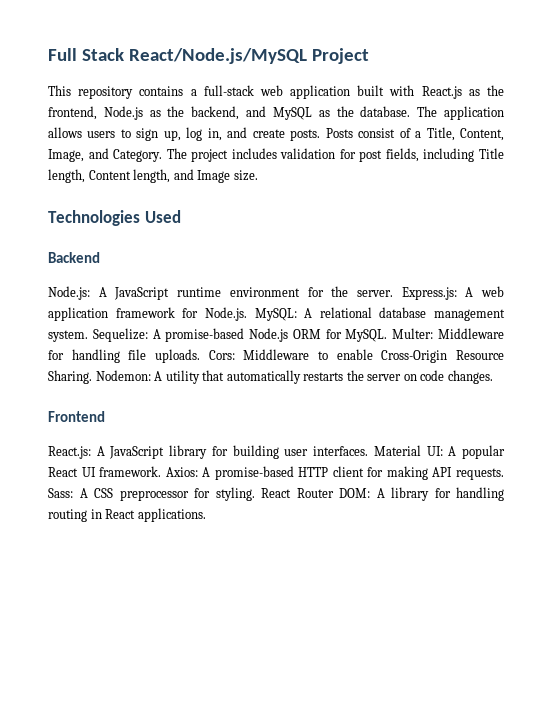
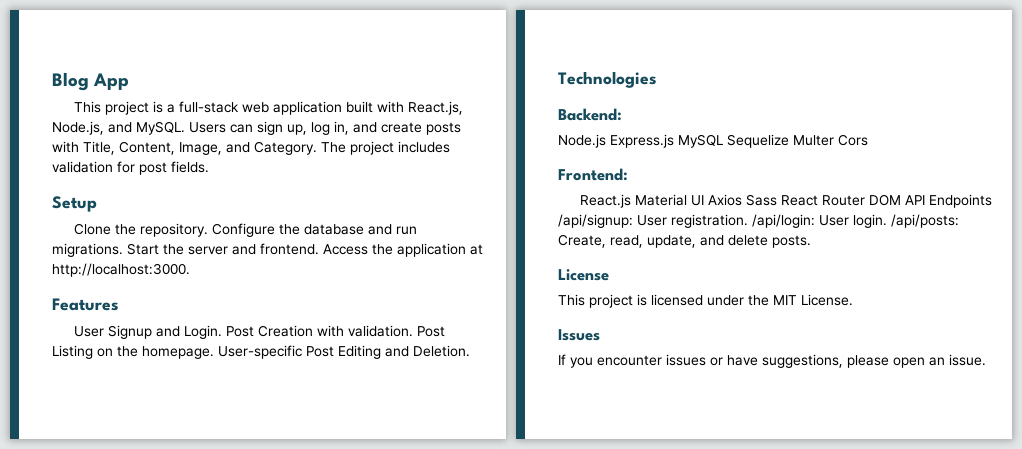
[48,48,370,64] [48,85,184,99] Full Stack React/Node.js/MySQL Project // This repository contains -> [52,72,130,91] [74,101,164,115] Blog App // This project is
[421,85,505,99] [48,106,504,120] [48,127,131,138] React.js as the frontend, Node.js as the backend, and MySQL as the database. The application allows users to -> [408,101,464,115] [52,121,253,135] React.js, Node.js, and MySQL. Users can
[290,128,422,141] posts. Posts consist of a -> [426,122,461,135] [52,141,79,153] posts with
[385,148,505,162] [48,169,258,183] [48,210,181,226] [48,252,100,263] [48,286,504,300] [48,307,505,321] [48,328,504,342] [48,349,504,363] [48,370,493,384] [48,411,105,422] [48,445,506,459] [48,466,505,480] [48,487,504,501] [48,508,206,522] fields, including Title length, Content length, and Image size. // Technologies Used // Backend // Node.js: A JavaScript runtime environment for the server. Express.js: A web application framework for Node.js. MySQL: A relational database management system. Sequelize: A promise-based Node.js ORM for MySQL. Multer: Middleware for handling file uploads. Cors: Middleware to enable Cross-Origin Resource Sharing. Nodemon: A utility that automatically restarts the server on code changes. // Frontend // React.js: A JavaScript library for building user interfaces. Material UI: A popular React UI framework. Axios: A promise-based HTTP client for making API requests. Sass: A CSS preprocessor for styling. React Router DOM: A library for handling routing in React applications. -> [171,161,209,173] [52,196,97,212] [74,223,418,237] [52,243,483,257] [52,263,190,277] [52,298,119,311] [74,325,446,339] [52,345,470,359] [558,71,657,88] [558,108,622,121] [558,134,868,148] [558,168,628,181] [580,194,993,208] [558,214,959,228] [558,234,811,248] [558,269,609,281] [558,294,853,308] [558,329,600,341] [558,354,986,368] fields. // Setup // Clone the repository. Configure the database and run migrations. Start the server and frontend. Access the application at http://localhost:3000. // Features // User Signup and Login. Post Creation with validation. Post Listing on the homepage. User-specific Post Editing and Deletion. // Technologies // Backend: // Node.js Express.js MySQL Sequelize Multer Cors // Frontend: // React.js Material UI Axios Sass React Router DOM API Endpoints /api/signup: User registration. /api/login: User login. /api/posts: Create, read, update, and delete posts. // License // This project is licensed under the MIT License. // Issues // If you encounter issues or have suggestions, please open an issue.

